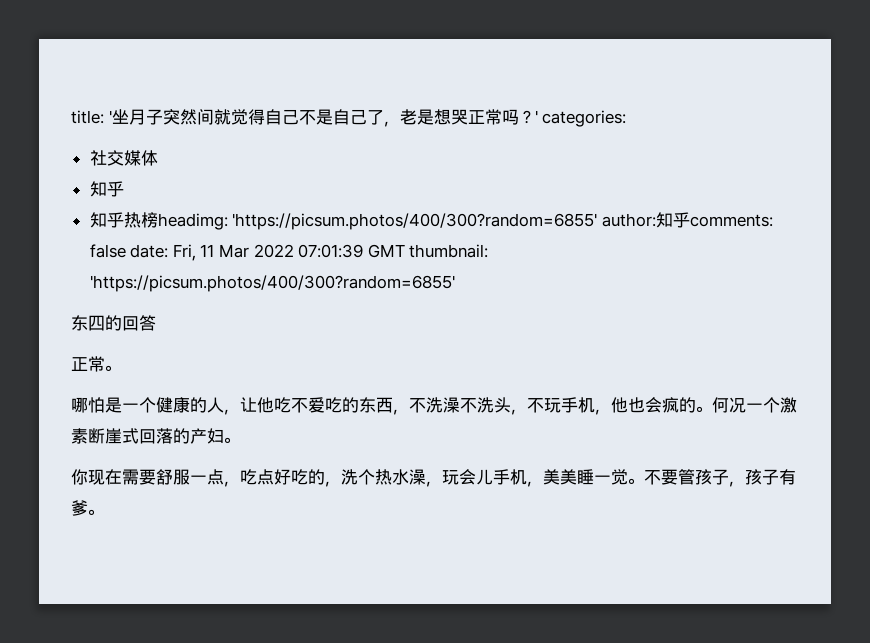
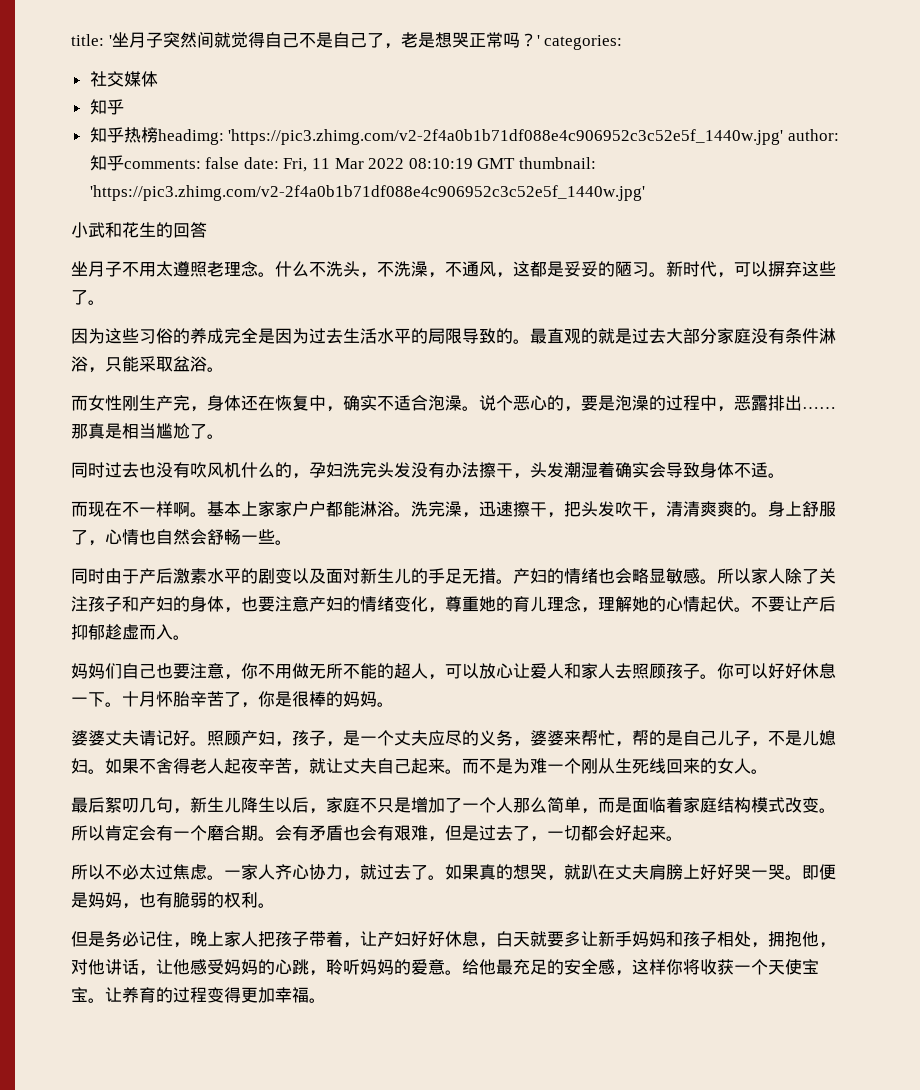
[232,213,598,230] 'https://picsum.photos/400/300?random=6855' -> [228,129,784,145] 'https://pic3.zhimg.com/v2-2f4a0b1b71df088e4c906952c3c52e5f_1440w.jpg'
[298,244,364,258] 07:01:39 -> [408,158,473,169] 08:10:19
[89,275,455,292] [71,315,156,331] [71,356,121,372] [71,397,797,415] [71,428,240,444] [71,469,796,487] [71,500,88,516] 'https://picsum.photos/400/300?random=6855' // 东四的回答 // 正常。 // 哪怕是一个健康的人，让他吃不爱吃的东西，不洗澡不洗头，不玩手机，他也会疯的。何况一个激素断崖式回落的产妇。 // 你现在需要舒服一点，吃点好吃的，洗个热水澡，玩会儿手机，美美睡一觉。不要管孩子，孩子有爹 -> [89,185,645,201] [71,222,207,238] [71,261,836,278] [71,290,105,305] [71,328,836,344] [71,356,224,373] [71,395,836,412] [71,423,224,439] [71,462,785,479] [71,501,836,518] [71,529,292,546] [71,568,836,584] [71,596,836,613] [71,624,190,640] [71,663,836,680] [71,691,394,708] [71,730,836,747] [71,758,768,775] [71,797,836,814] [71,825,683,842] [71,864,836,881] [71,892,275,909] [71,931,836,948] [71,959,819,976] [71,987,309,1003] 'https://pic3.zhimg.com/v2-2f4a0b1b71df088e4c906952c3c52e5f_1440w.jpg' // 小武和花生的回答 // 坐月子不用太遵照老理念。什么不洗头，不洗澡，不通风，这都是妥妥的陋习。新时代，可以摒弃这些了。 // 因为这些习俗的养成完全是因为过去生活水平的局限导致的。最直观的就是过去大部分家庭没有条件淋浴，只能采取盆浴。 // 而女性刚生产完，身体还在恢复中，确实不适合泡澡。说个恶心的，要是泡澡的过程中，恶露排出……那真是相当尴尬了。 // 同时过去也没有吹风机什么的，孕妇洗完头发没有办法擦干，头发潮湿着确实会导致身体不适。 // 而现在不一样啊。基本上家家户户都能淋浴。洗完澡，迅速擦干，把头发吹干，清清爽爽的。身上舒服了，心情也自然会舒畅一些。 // 同时由于产后激素水平的剧变以及面对新生儿的手足无措。产妇的情绪也会略显敏感。所以家人除了关注孩子和产妇的身体，也要注意产妇的情绪变化，尊重她的育儿理念，理解她的心情起伏。不要让产后抑郁趁虚而入。 // 妈妈们自己也要注意，你不用做无所不能的超人，可以放心让爱人和家人去照顾孩子。你可以好好休息一下。十月怀胎辛苦了，你是很棒的妈妈。 // 婆婆丈夫请记好。照顾产妇，孩子，是一个丈夫应尽的义务，婆婆来帮忙，帮的是自己儿子，不是儿媳妇。如果不舍得老人起夜辛苦，就让丈夫自己起来。而不是为难一个刚从生死线回来的女人。 // 最后絮叨几句，新生儿降生以后，家庭不只是增加了一个人那么简单，而是面临着家庭结构模式改变。所以肯定会有一个磨合期。会有矛盾也会有艰难，但是过去了，一切都会好起来。 // 所以不必太过焦虑。一家人齐心协力，就过去了。如果真的想哭，就趴在丈夫肩膀上好好哭一哭。即便是妈妈，也有脆弱的权利。 // 但是务必记住，晚上家人把孩子带着，让产妇好好休息，白天就要多让新手妈妈和孩子相处，拥抱他，对他讲话，让他感受妈妈的心跳，聆听妈妈的爱意。给他最充足的安全感，这样你将收获一个天使宝宝。让养育的过程变得更加幸福

